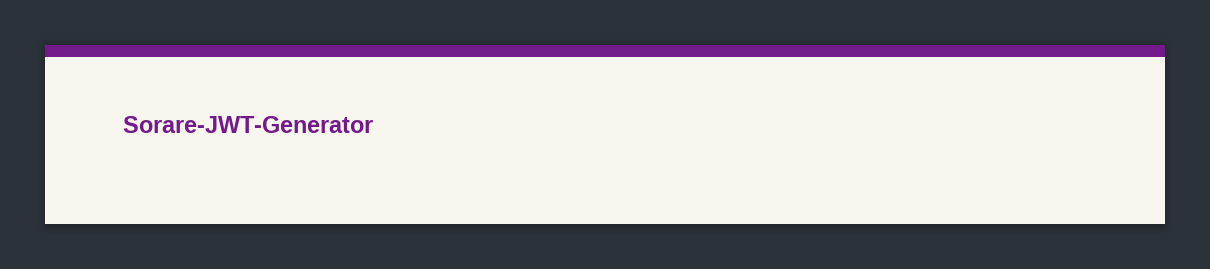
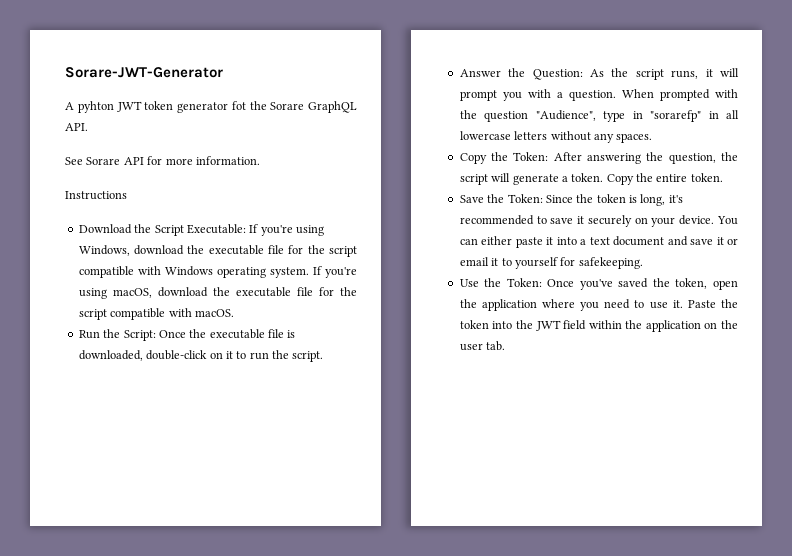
(373, 124) none -> [65,101,357,113] [65,123,88,131] [65,156,260,165] [65,191,127,200] [78,224,324,236] [78,245,357,257] [78,266,357,278] [78,287,357,299] [78,308,234,320] [78,329,296,341] [78,350,324,362] [459,68,739,80] [459,89,738,101] [459,110,739,122] [459,131,653,143] [459,152,738,164] [459,173,723,185] [459,194,683,206] [459,215,738,227] [459,236,738,248] [459,257,643,269] [459,278,738,290] [459,299,738,311] [459,320,738,332] [459,341,506,351] // A pyhton JWT token generator fot the Sorare GraphQL API. // See Sorare API for more information. // Instructions // Download the Script Executable: If you're using Windows, download the executable file for the script compatible with Windows operating system. If you're using macOS, download the executable file for the script compatible with macOS. // Run the Script: Once the executable file is downloaded, double-click on it to run the script. // Answer the Question: As the script runs, it will prompt you with a question. When prompted with the question "Audience", type in "sorarefp" in all lowercase letters without any spaces. // Copy the Token: After answering the question, the script will generate a token. Copy the entire token. // Save the Token: Since the token is long, it's recommended to save it securely on your device. You can either paste it into a text document and save it or email it to yourself for safekeeping. // Use the Token: Once you've saved the token, open the application where you need to use it. Paste the token into the JWT field within the application on the user tab.

